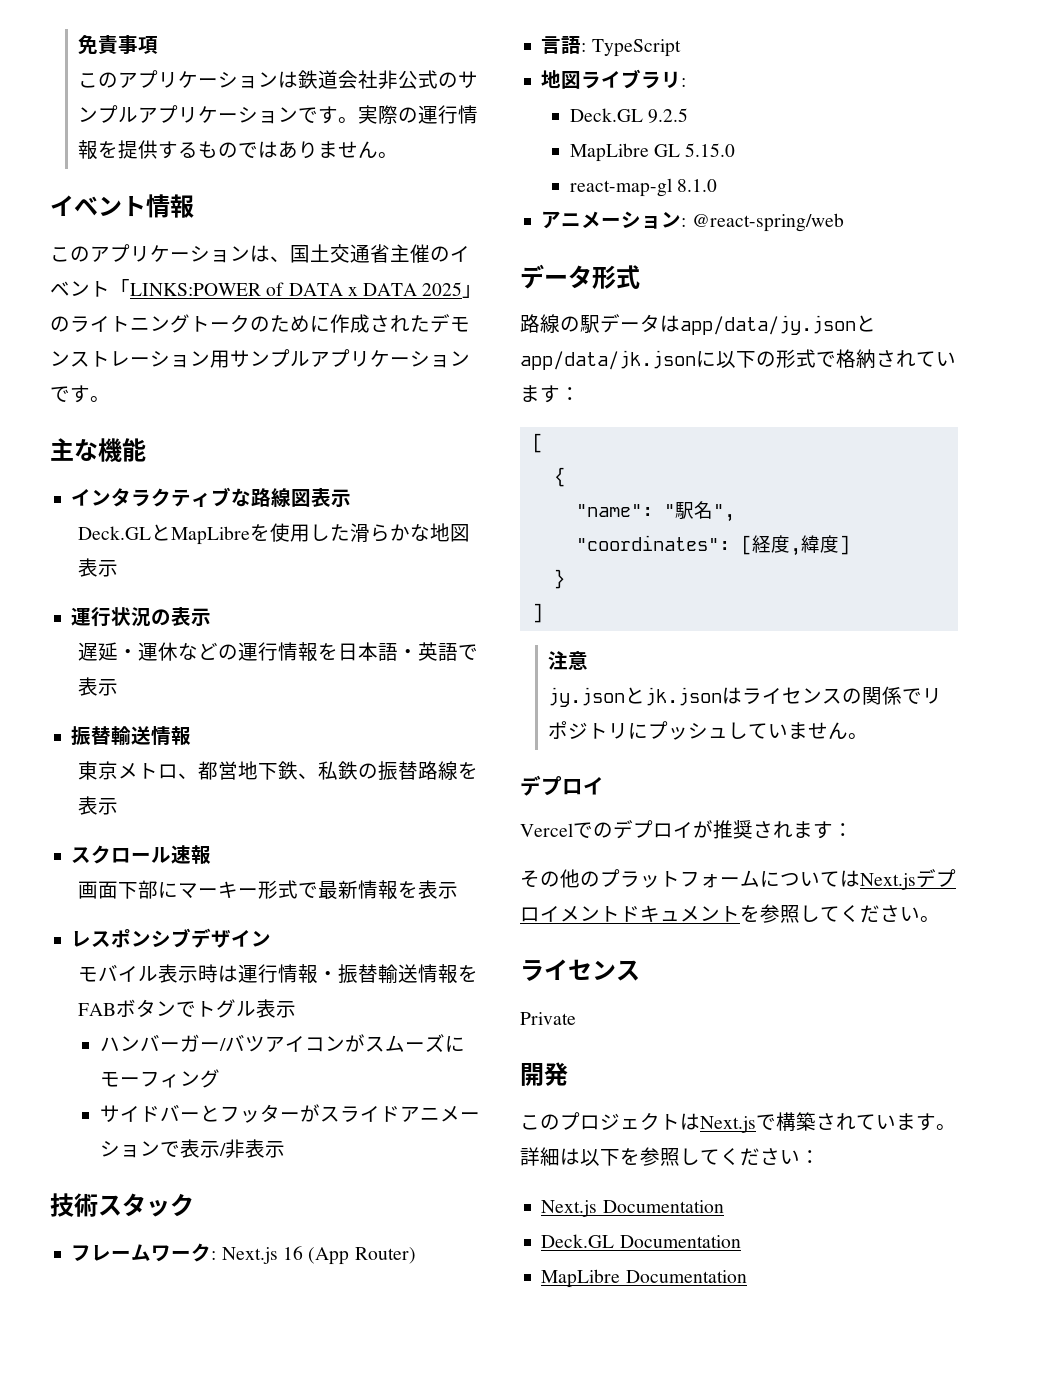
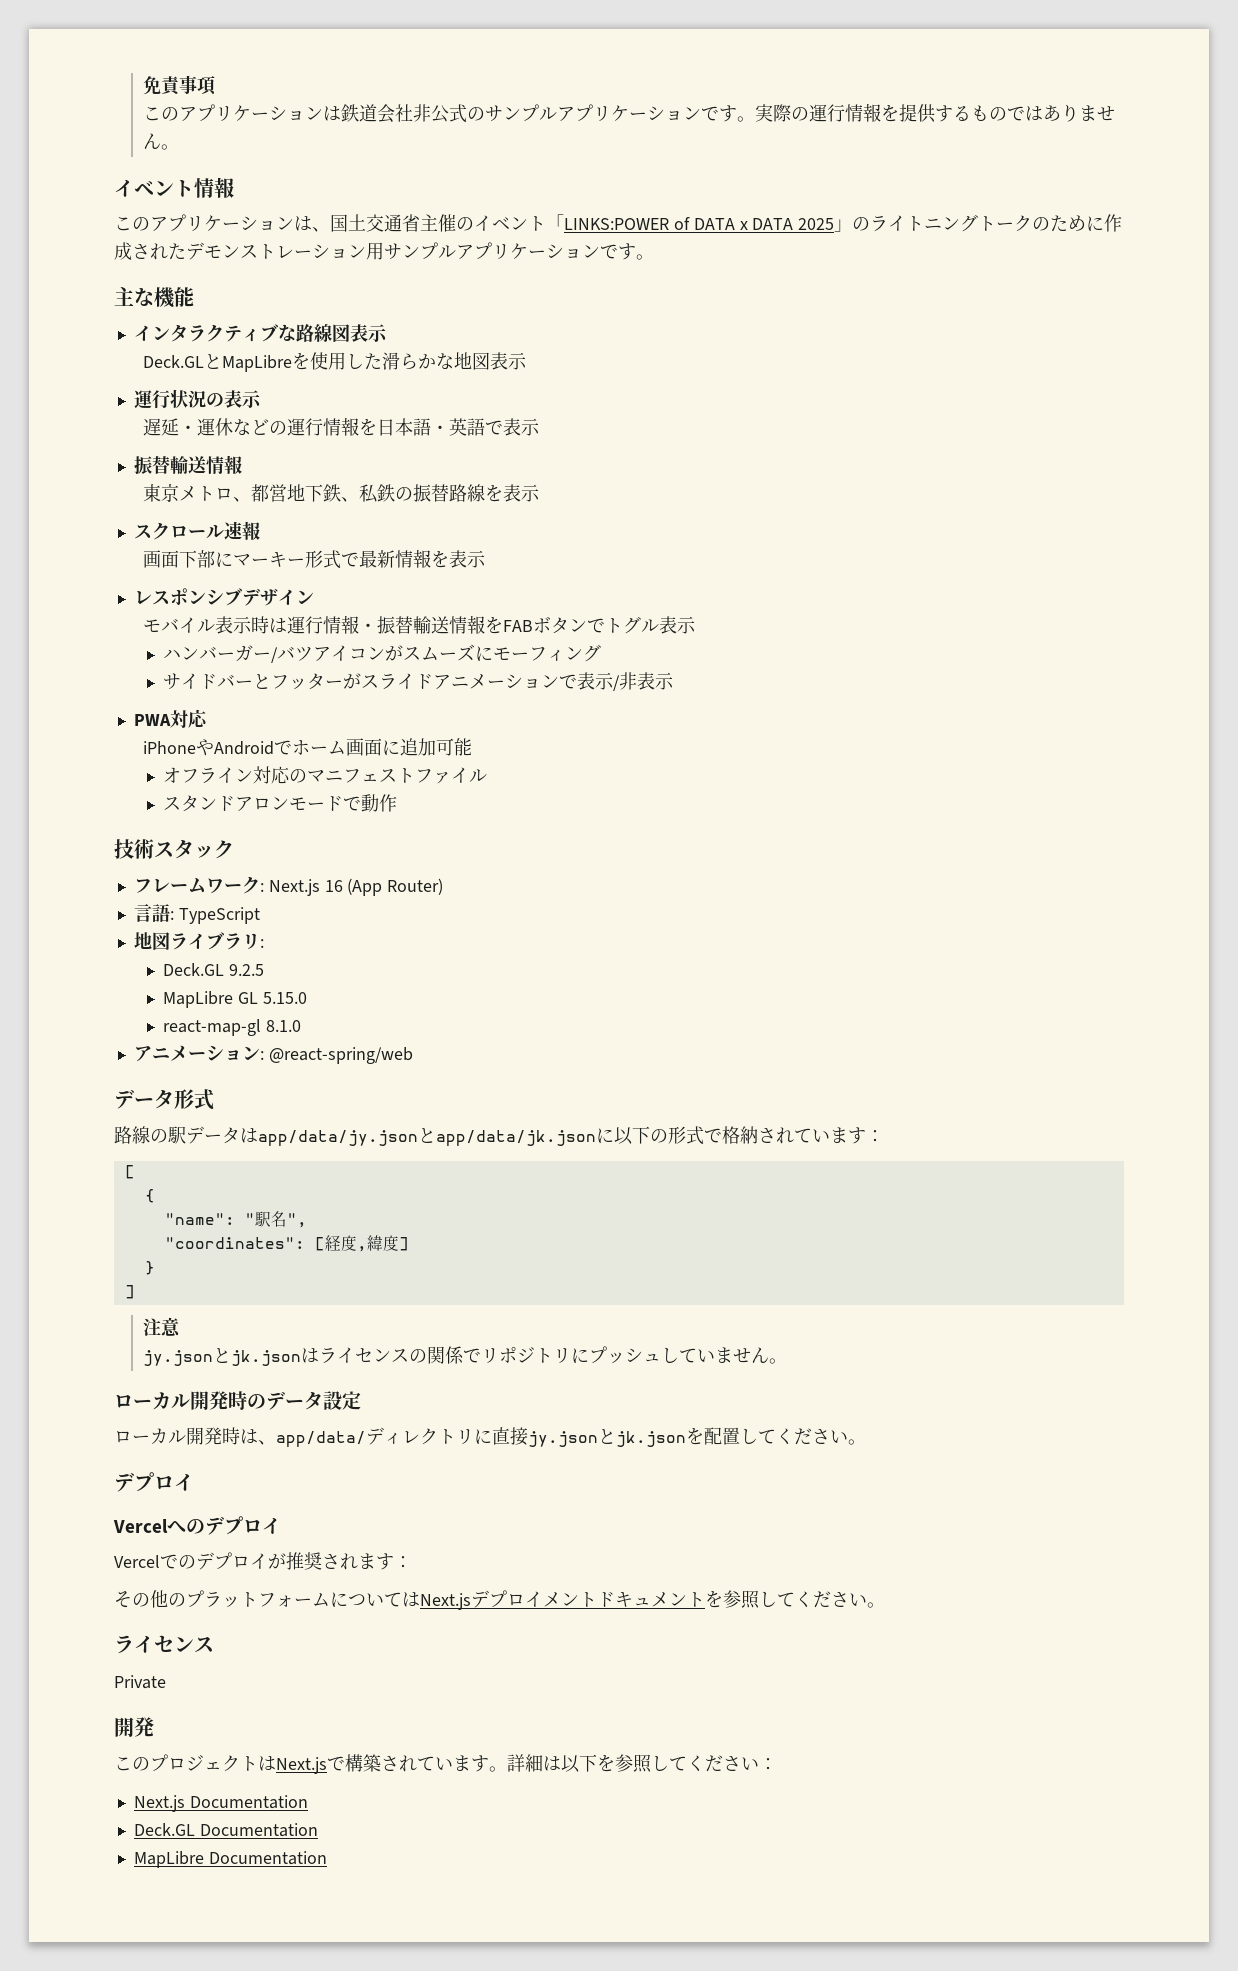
(285, 1149) none -> [133,709,208,728] [143,738,473,756] [162,766,487,784] [162,794,397,812] // PWA対応 // iPhoneやAndroidでホーム画面に追加可能 // オフライン対応のマニフェストファイル // スタンドアロンモードで動作
(869, 736) none -> [114,1391,361,1410] [114,1427,866,1447] [114,1472,194,1492] [113,1519,205,1534] ローカル開発時のデータ設定 // ローカル開発時は、app/data/ディレクトリに直接jy.jsonとjk.jsonを配置してください。 // デプロイ // Vercelへの

